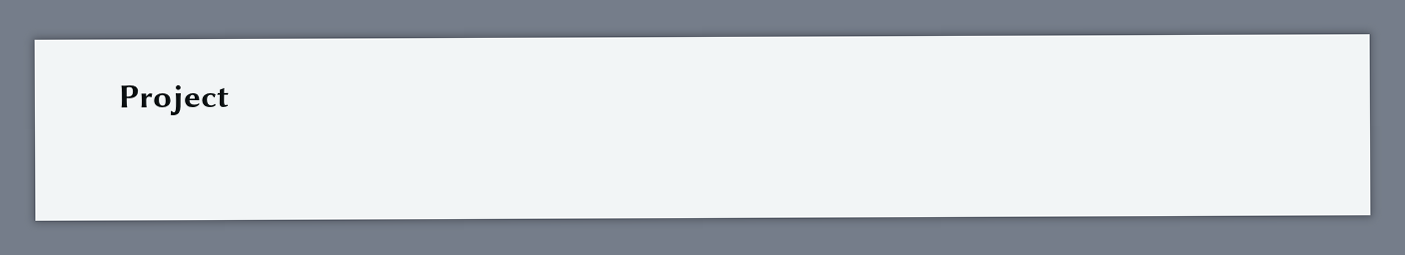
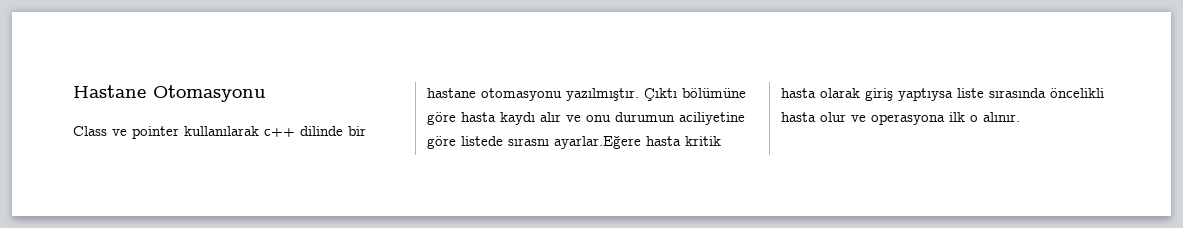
[118,84,229,116] Project -> [73,85,266,102] [73,126,366,139] [427,88,746,101] [427,112,745,125] [427,136,721,149] [781,88,1104,101] [781,112,1020,125] Hastane Otomasyonu // Class ve pointer kullanılarak c++ dilinde bir hastane otomasyonu yazılmıştır. Çıktı bölümüne göre hasta kaydı alır ve onu durumun aciliyetine göre listede sırasnı ayarlar.Eğere hasta kritik hasta olarak giriş yaptıysa liste sırasında öncelikli hasta olur ve operasyona ilk o alınır.

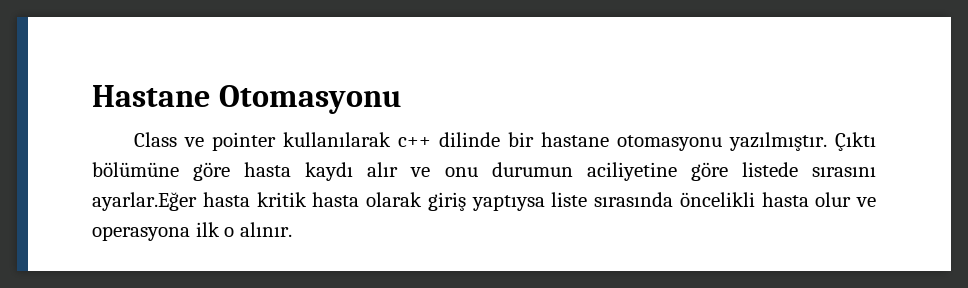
[508,136,641,149] sırasnı ayarlar.Eğere -> [811,167,876,177] [92,192,197,211] sırasını ayarlar.Eğer

